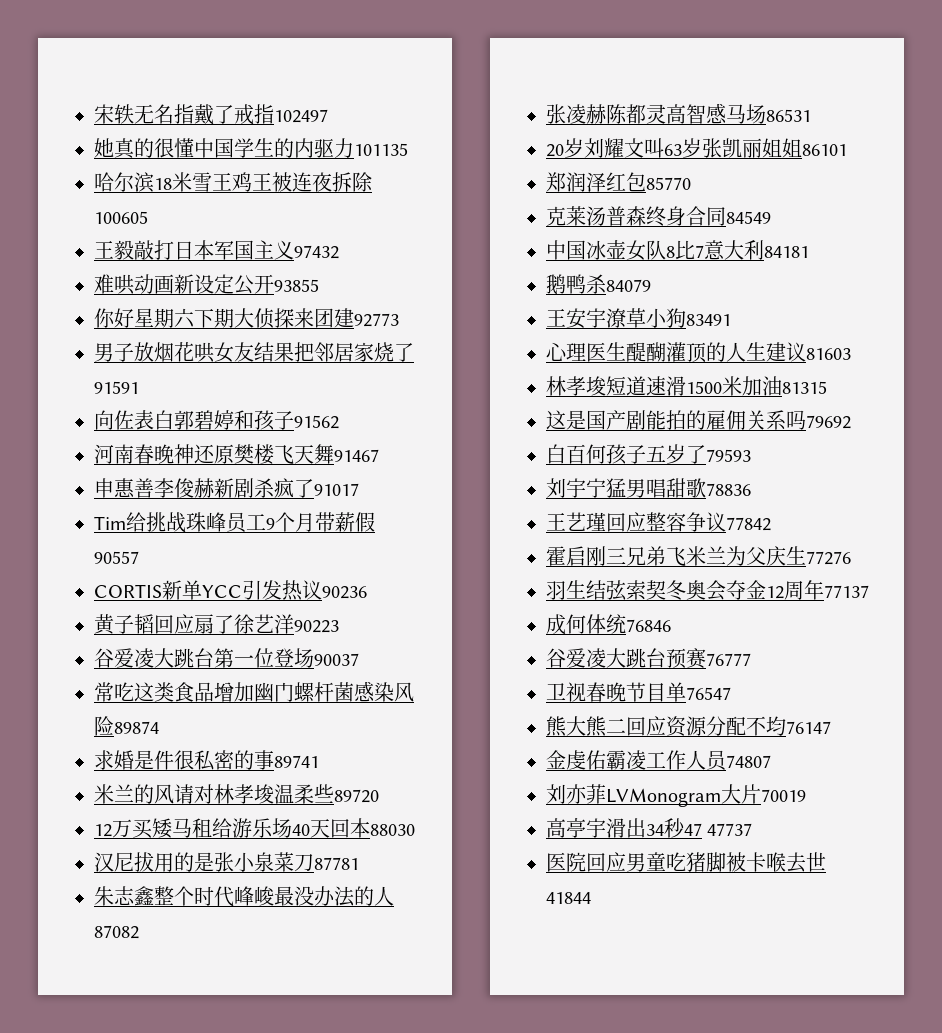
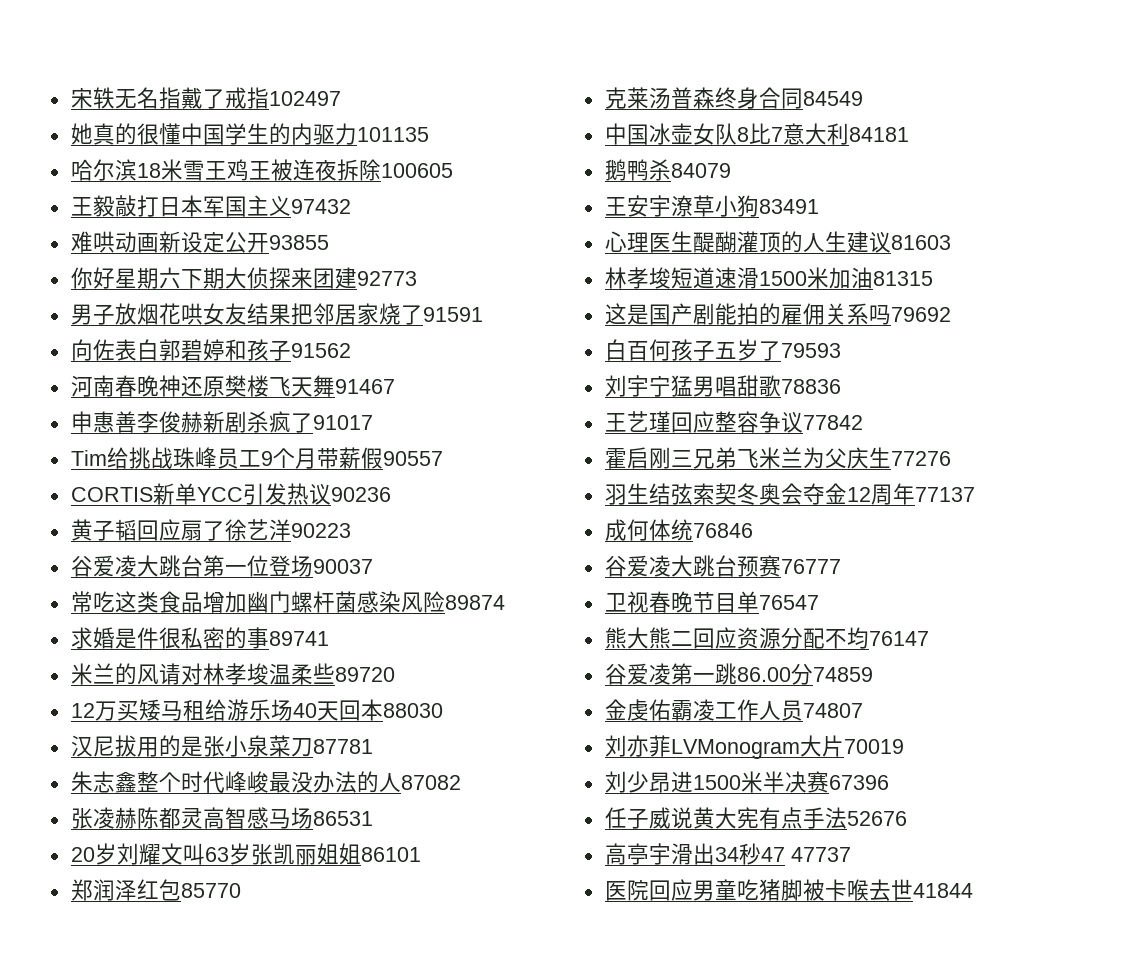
(831, 727) none -> [604,663,873,685] // 谷爱凌第一跳86.00分74859
(806, 795) none -> [604,771,889,793] [604,807,907,829] // 刘少昂进1500米半决赛67396 // 任子威说黄大宪有点手法52676

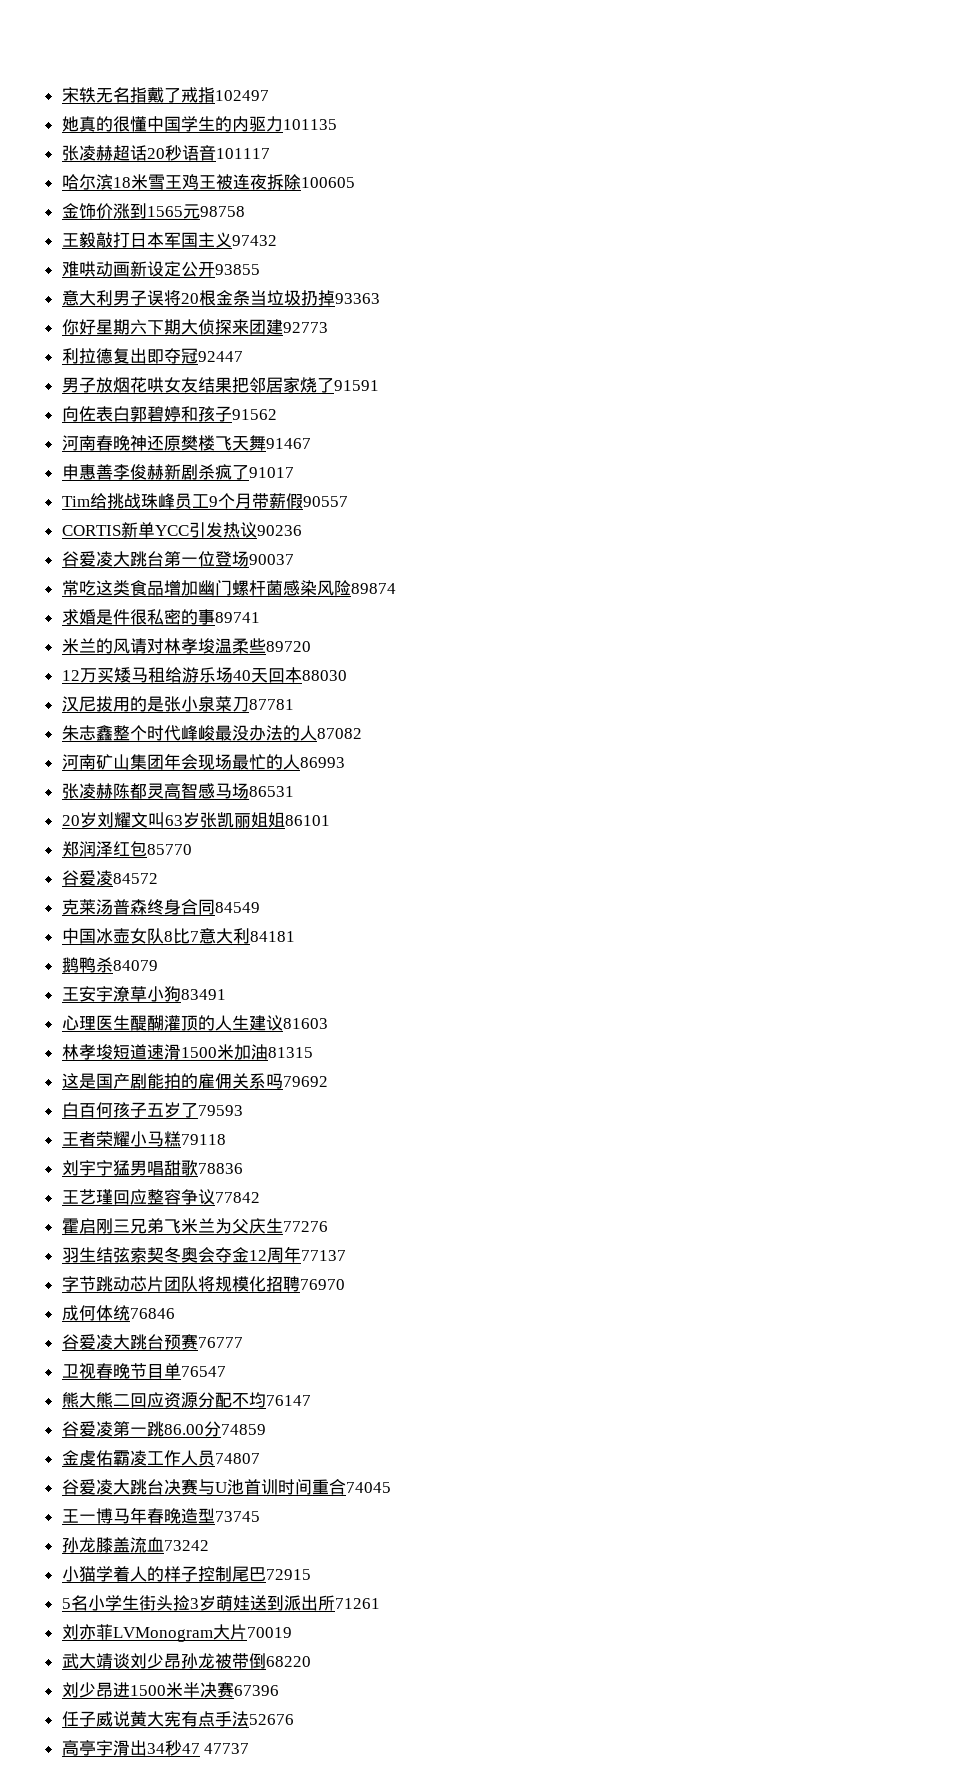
(429, 134) none -> [61,145,270,161] // 张凌赫超话20秒语音101117
(453, 170) none -> [61,203,245,219] // 金饰价涨到1565元98758
(329, 242) none -> [61,290,380,306] // 意大利男子误将20根金条当垃圾扔掉93363
(417, 278) none -> [61,348,243,364] // 利拉德复出即夺冠92447
[70,519,351,541] // 黄子韬回应扇了徐艺洋90223 -> (302, 530) none
(461, 782) none -> [61,753,345,770] // 河南矿山集团年会现场最忙的人86993
(241, 890) none -> [61,870,158,886] // 谷爱凌84572
(841, 350) none -> [61,1131,226,1147] // 王者荣耀小马糕79118
(975, 494) none -> [61,1276,345,1292] // 字节跳动芯片团队将规模化招聘76970
(863, 710) none -> [61,1479,391,1495] [61,1507,260,1524] [61,1537,209,1553] [61,1566,311,1582] [61,1595,380,1611] // 谷爱凌大跳台决赛与U池首训时间重合74045 // 王一博马年春晚造型73745 // 孙龙膝盖流血73242 // 小猫学着人的样子控制尾巴72915 // 5名小学生街头捡3岁萌娃送到派出所71261
(904, 746) none -> [61,1653,311,1669] // 武大靖谈刘少昂孙龙被带倒68220
[604,879,973,901] // 医院回应男童吃猪脚被卡喉去世41844 -> (250, 1748) none

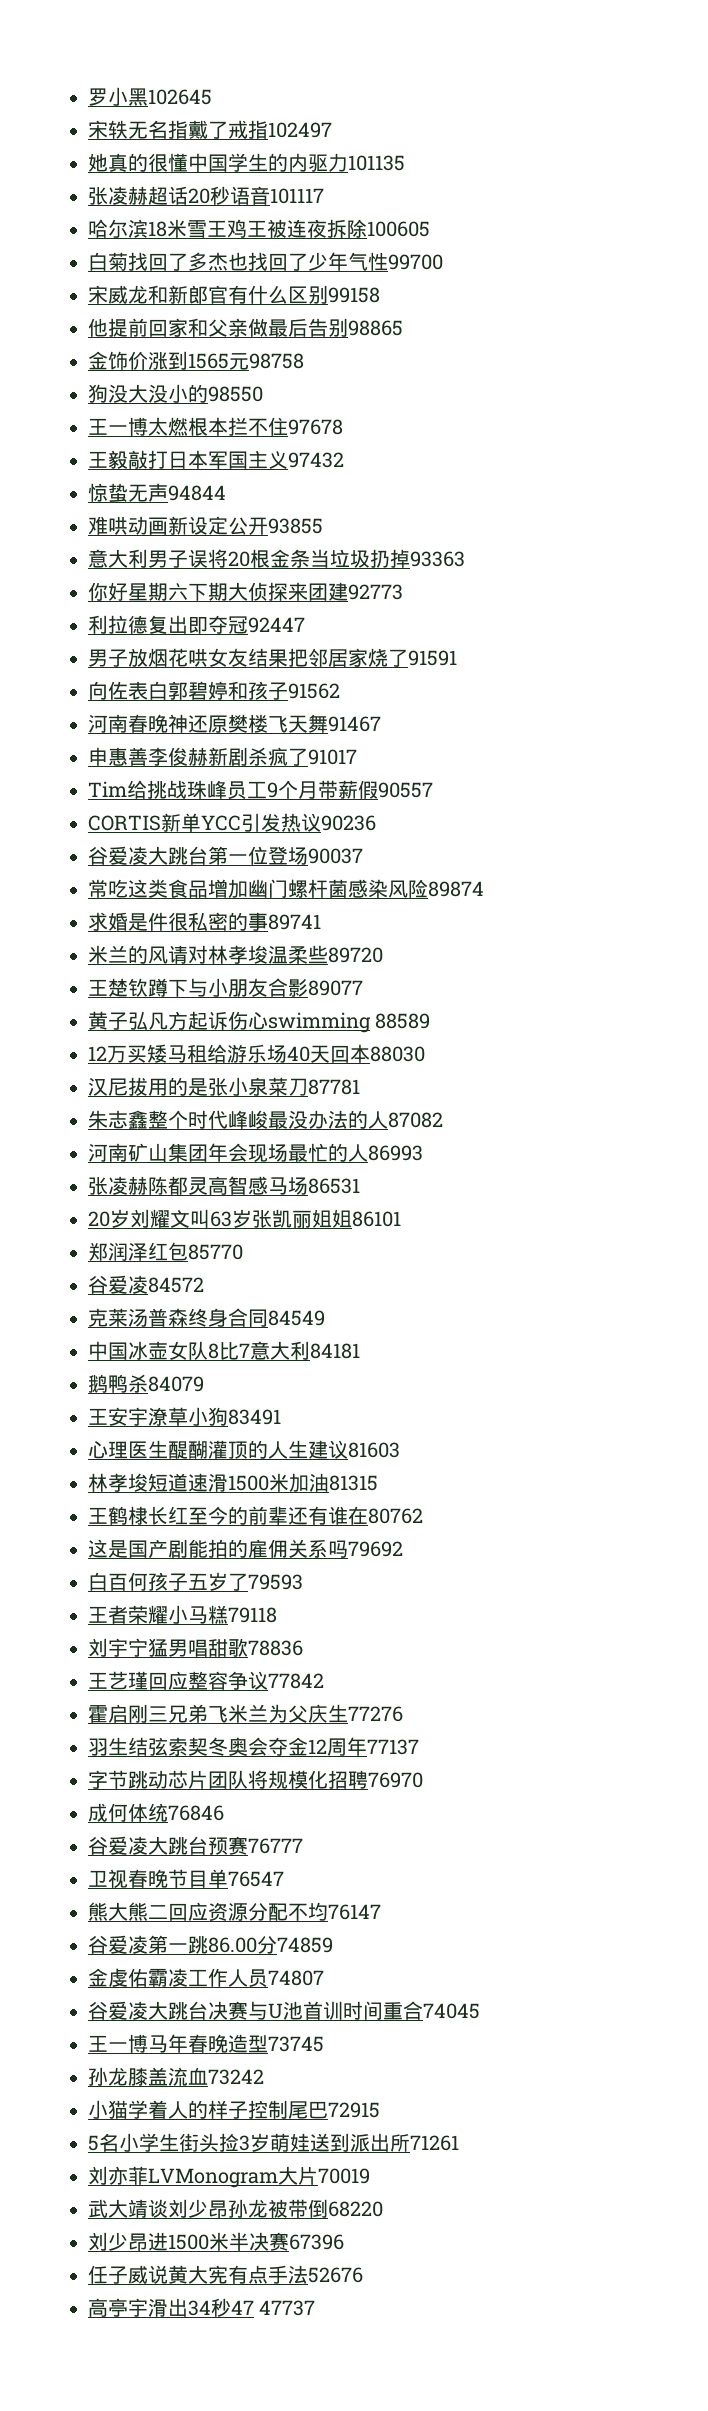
(61, 95) none -> [88,87,212,106] 罗小黑102645 //
(355, 182) none -> [88,252,443,271] [88,285,380,304] [88,318,403,337] // 白菊找回了多杰也找回了少年气性99700 // 宋威龙和新郎官有什么区别99158 // 他提前回家和父亲做最后告别98865
(245, 211) none -> [88,384,263,403] [88,417,343,436] // 狗没大没小的98550 // 王一博太燃根本拦不住97678
(277, 240) none -> [88,483,226,502] // 惊蛰无声94844
(311, 646) none -> [88,978,363,997] [88,1011,431,1033] // 王楚钦蹲下与小朋友合影89077 // 黄子弘凡方起诉伤心swimming 88589
(313, 1052) none -> [88,1506,423,1525] // 王鹤棣长红至今的前辈还有谁在80762

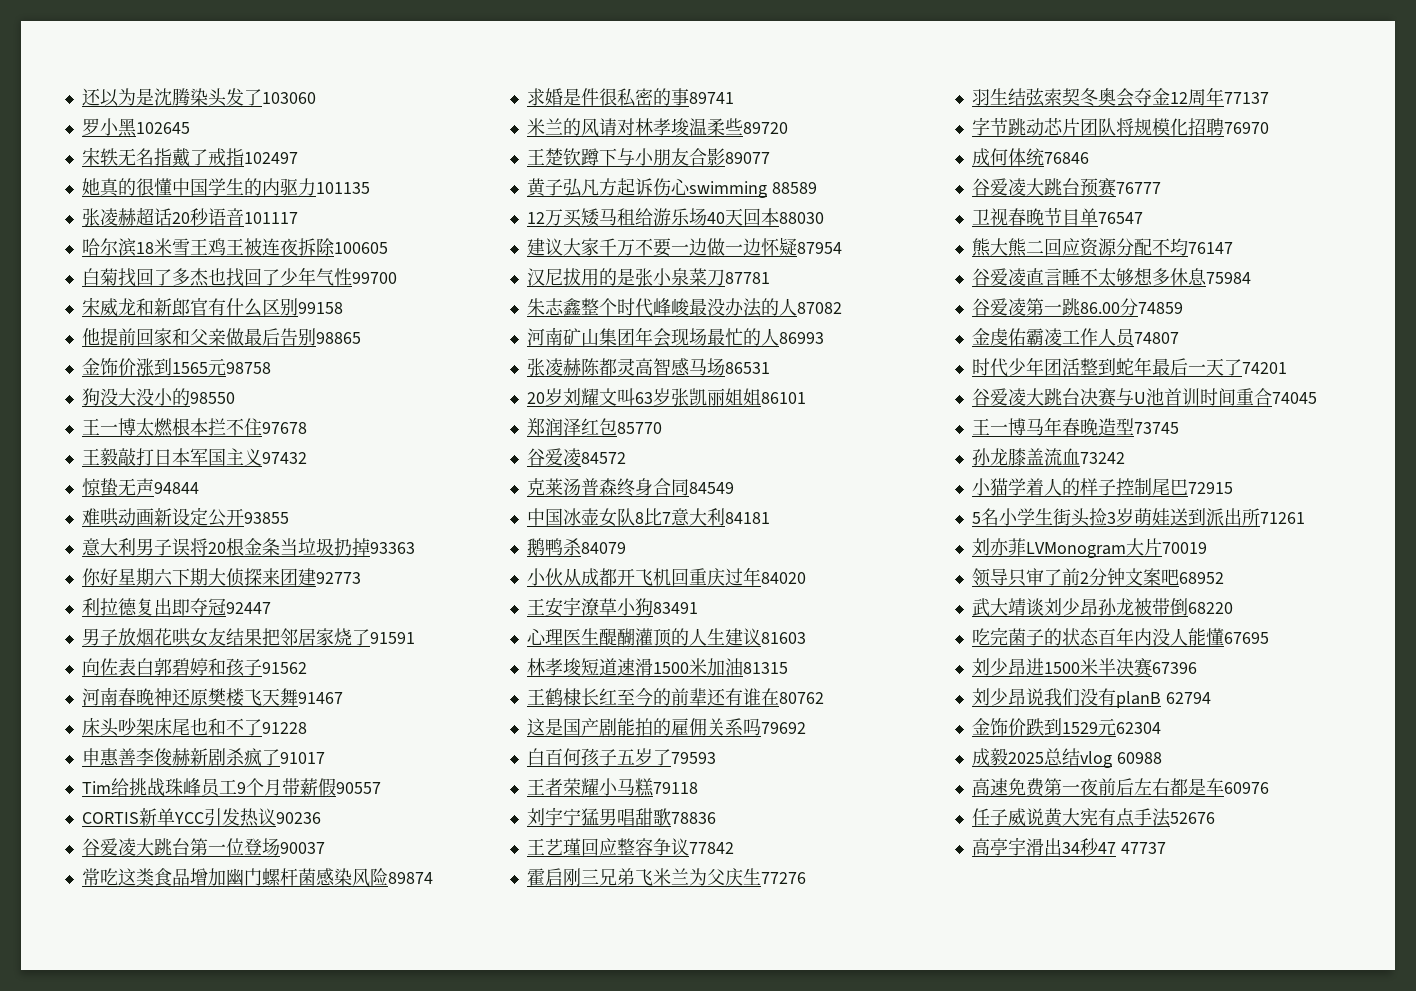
(88, 97) none -> [81,88,316,107] 还以为是沈腾染头发了103060 //
(381, 724) none -> [81,717,307,737] // 床头吵架床尾也和不了91228
(425, 1054) none -> [526,237,842,257] // 建议大家千万不要一边做一边怀疑87954
(204, 1384) none -> [526,567,806,586] // 小伙从成都开飞机回重庆过年84020
(381, 1912) none -> [971,267,1251,286] // 谷爱凌直言睡不太够想多休息75984
(324, 1978) none -> [971,357,1287,377] // 时代少年团活整到蛇年最后一天了74201
(370, 2176) none -> [971,568,1224,587] // 领导只审了前2分钟文案吧68952
(383, 2209) none -> [971,627,1269,646] // 吃完菌子的状态百年内没人能懂67695
(344, 2242) none -> [971,688,1211,708] [971,718,1161,736] [971,748,1162,768] [971,778,1269,797] // 刘少昂说我们没有planB 62794 // 金饰价跌到1529元62304 // 成毅2025总结vlog 60988 // 高速免费第一夜前后左右都是车60976

